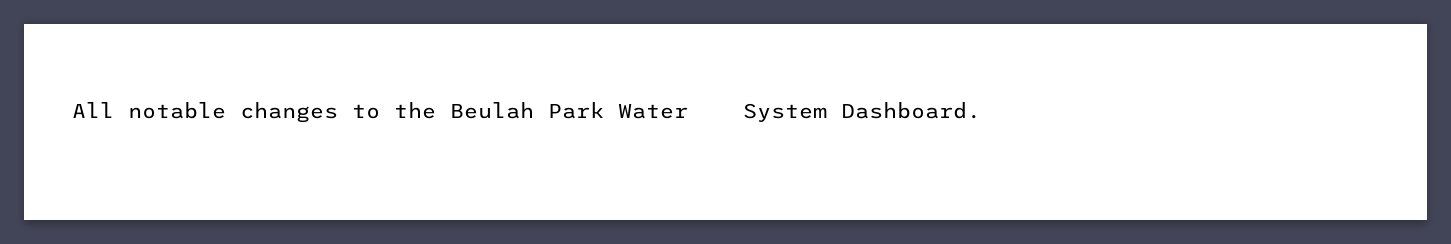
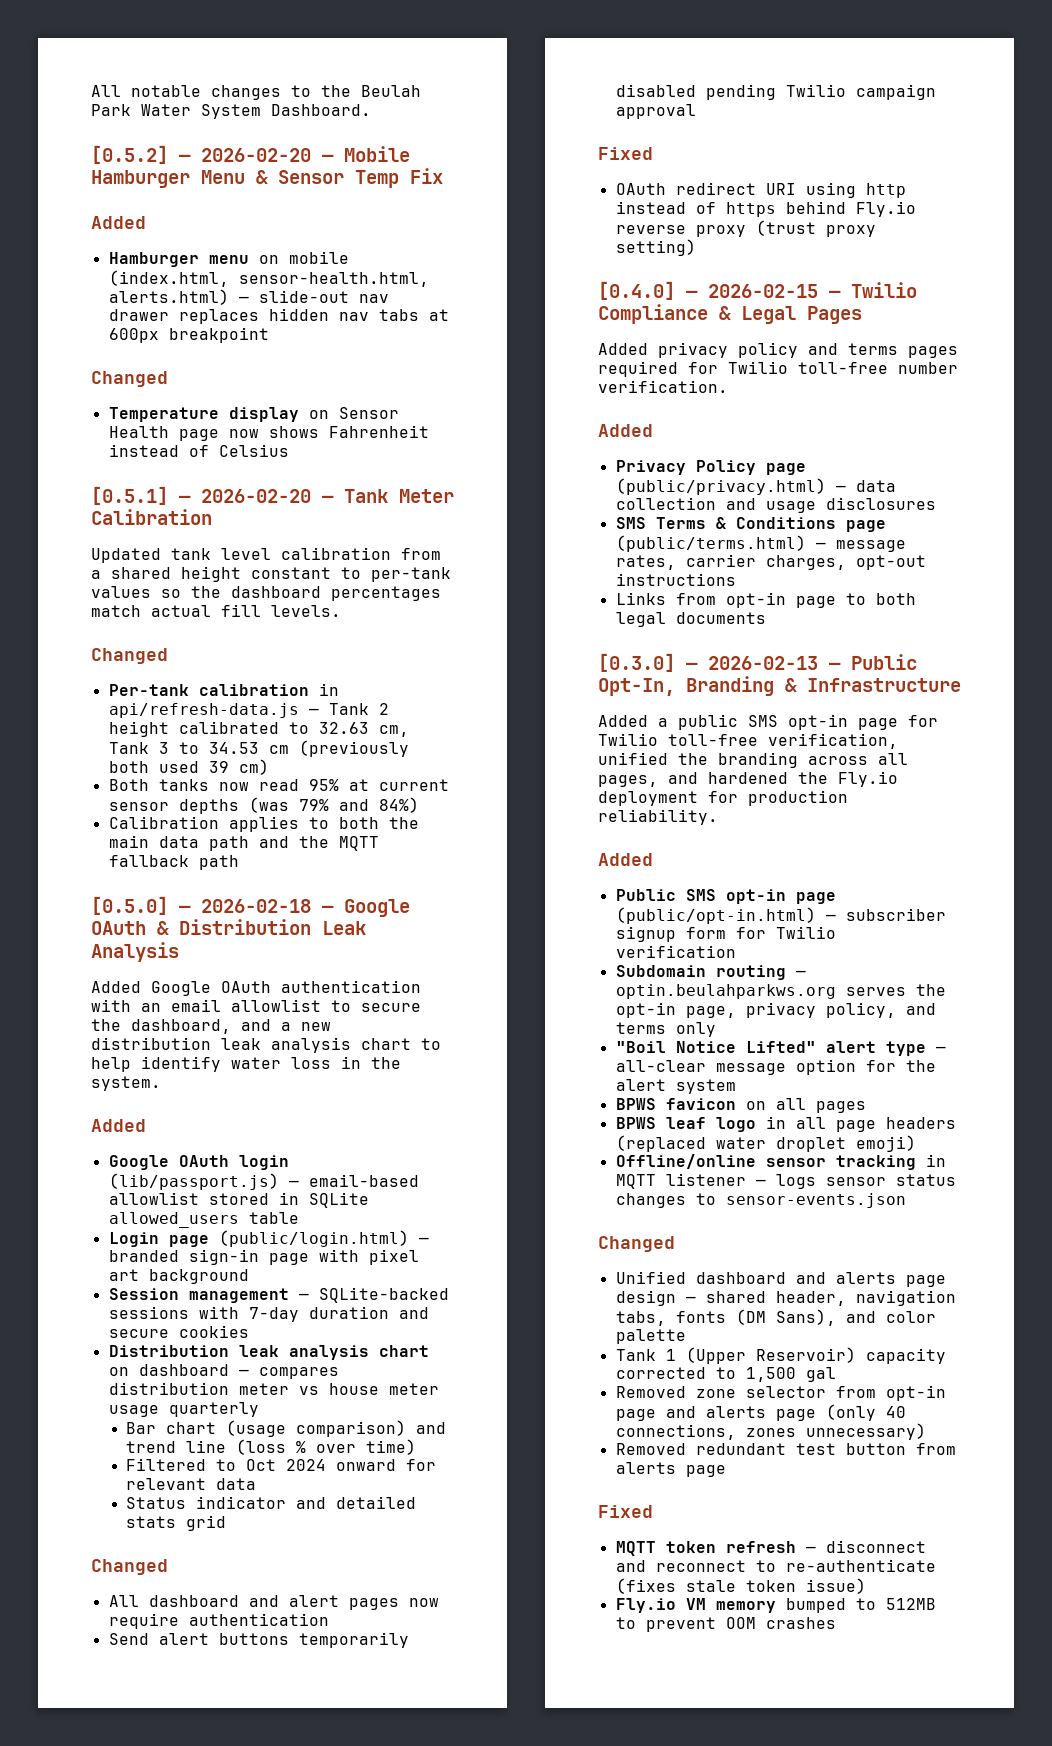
(981, 110) none -> [91,145,410,164] [91,168,443,188] [91,216,146,229] [108,251,349,267] [108,270,429,287] [108,289,389,305] [108,308,449,324] [108,327,269,343] [91,371,168,387] [108,407,399,422] [108,425,429,441] [108,444,289,457] [91,486,454,505] [91,509,212,525] [91,547,441,563] [91,566,451,582] [91,586,441,601] [91,604,341,617] [91,648,168,664] [108,683,339,696] [108,703,389,718] [108,721,409,737] [108,740,409,757] [108,759,269,775] [108,779,449,791] [108,797,419,814] [108,816,419,832] [108,835,379,851] [108,855,239,870] [91,896,410,917] [91,919,366,935] [91,942,179,962] [91,980,421,996] [91,999,421,1012] [91,1019,331,1034] [91,1037,441,1053] [91,1056,401,1072] [91,1076,161,1091] [91,1119,146,1132] [108,1155,289,1170] [108,1173,419,1190] [108,1192,369,1208] [108,1212,299,1228] [108,1230,429,1247] [108,1249,419,1265] [108,1269,249,1284] [108,1287,449,1303] [108,1306,429,1322] [108,1325,249,1338] [108,1345,429,1360] [108,1364,339,1379] [108,1382,439,1395] [108,1402,259,1417] [126,1420,447,1437] [126,1439,417,1455] [126,1458,437,1471] [126,1478,257,1490] [126,1496,417,1509] [126,1515,227,1531] [91,1559,168,1575] [108,1595,439,1610] [108,1613,329,1629] [108,1632,409,1648] [615,84,936,100] [615,104,696,119] [598,147,653,160] [615,182,906,198] [615,201,916,217] [615,220,876,237] [615,239,696,256] [598,281,917,300] [598,304,862,324] [598,342,958,358] [598,361,958,377] [598,380,728,393] [598,424,653,437] [615,460,806,475] [615,478,896,495] [615,497,936,513] [615,517,886,532] [615,535,906,552] [615,554,926,570] [615,573,736,586] [615,592,916,608] [615,612,766,627] [598,653,917,672] [598,676,961,696] [598,714,938,730] [598,733,898,749] [598,752,908,768] [598,771,898,787] [598,790,848,806] [598,809,718,825] [598,853,653,866] [615,889,836,904] [615,907,946,924] [615,926,836,942] [615,945,736,958] [615,965,806,980] [615,984,946,999] [615,1002,936,1018] [615,1022,716,1037] [615,1041,946,1056] [615,1059,936,1075] [615,1079,736,1094] [615,1098,866,1113] [615,1116,956,1132] [615,1135,916,1152] [615,1154,946,1170] [615,1173,956,1189] [615,1193,906,1208] [598,1236,675,1252] [615,1271,946,1287] [615,1290,956,1306] [615,1309,936,1326] [615,1329,686,1344] [615,1347,946,1364] [615,1367,836,1382] [615,1385,946,1401] [615,1404,906,1421] [615,1423,926,1440] [615,1443,956,1455] [615,1462,726,1477] [598,1505,653,1518] [615,1540,926,1556] [615,1559,936,1572] [615,1578,866,1594] [615,1598,936,1613] [615,1617,836,1632] // [0.5.2] — 2026-02-20 — Mobile Hamburger Menu & Sensor Temp Fix // Added // Hamburger menu on mobile (index.html, sensor-health.html, alerts.html) — slide-out nav drawer replaces hidden nav tabs at 600px breakpoint // Changed // Temperature display on Sensor Health page now shows Fahrenheit instead of Celsius // [0.5.1] — 2026-02-20 — Tank Meter Calibration // Updated tank level calibration from a shared height constant to per-tank values so the dashboard percentages match actual fill levels. // Changed // Per-tank calibration in api/refresh-data.js — Tank 2 height calibrated to 32.63 cm, Tank 3 to 34.53 cm (previously both used 39 cm) // Both tanks now read 95% at current sensor depths (was 79% and 84%) // Calibration applies to both the main data path and the MQTT fallback path // [0.5.0] — 2026-02-18 — Google OAuth & Distribution Leak Analysis // Added Google OAuth authentication with an email allowlist to secure the dashboard, and a new distribution leak analysis chart to help identify water loss in the system. // Added // Google OAuth login (lib/passport.js) — email-based allowlist stored in SQLite allowed_users table // Login page (public/login.html) — branded sign-in page with pixel art background // Session management — SQLite-backed sessions with 7-day duration and secure cookies // Distribution leak analysis chart on dashboard — compares distribution meter vs house meter usage quarterly // Bar chart (usage comparison) and trend line (loss % over time) // Filtered to Oct 2024 onward for relevant data // Status indicator and detailed stats grid // Changed // All dashboard and alert pages now require authentication // Send alert buttons temporarily disabled pending Twilio campaign approval // Fixed // OAuth redirect URI using http instead of https behind Fly.io reverse proxy (trust proxy setting) // [0.4.0] — 2026-02-15 — Twilio Compliance & Legal Pages // Added privacy policy and terms pages required for Twilio toll-free number verification. // Added // Privacy Policy page (public/privacy.html) — data collection and usage disclosures // SMS Terms & Conditions page (public/terms.html) — message rates, carrier charges, opt-out instructions // Links from opt-in page to both legal documents // [0.3.0] — 2026-02-13 — Public Opt-In, Branding & Infrastructure // Added a public SMS opt-in page for Twilio toll-free verification, unified the branding across all pages, and hardened the Fly.io deployment for production reliability. // Added // Public SMS opt-in page (public/opt-in.html) — subscriber signup form for Twilio verification // Subdomain routing — optin.beulahparkws.org serves the opt-in page, privacy policy, and terms only // "Boil Notice Lifted" alert type — all-clear message option for the alert system // BPWS favicon on all pages // BPWS leaf logo in all page headers (replaced water droplet emoji) // Offline/online sensor tracking in MQTT listener — logs sensor status changes to sensor-events.json // Changed // Unified dashboard and alerts page design — shared header, navigation tabs, fonts (DM Sans), and color palette // Tank 1 (Upper Reservoir) capacity corrected to 1,500 gal // Removed zone selector from opt-in page and alerts page (only 40 connections, zones unnecessary) // Removed redundant test button from alerts page // Fixed // MQTT token refresh — disconnect and reconnect to re-authenticate (fixes stale token issue) // Fly.io VM memory bumped to 512MB to prevent OOM crashes

